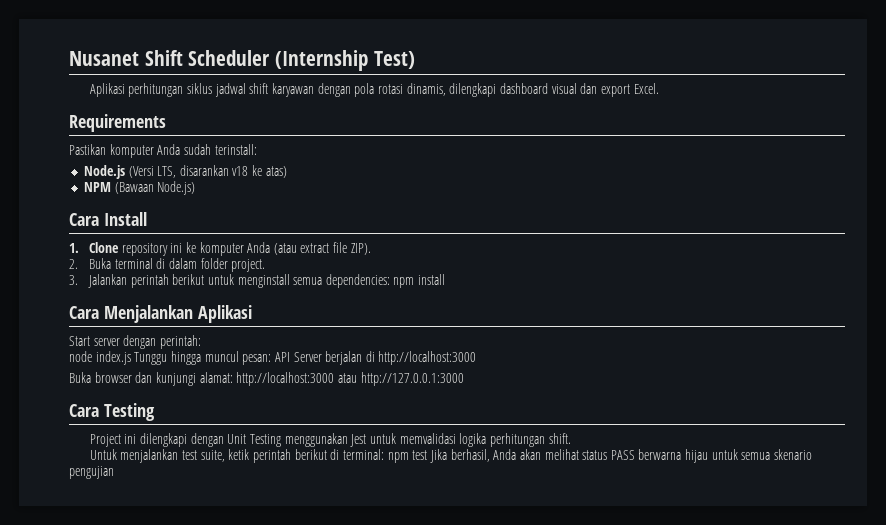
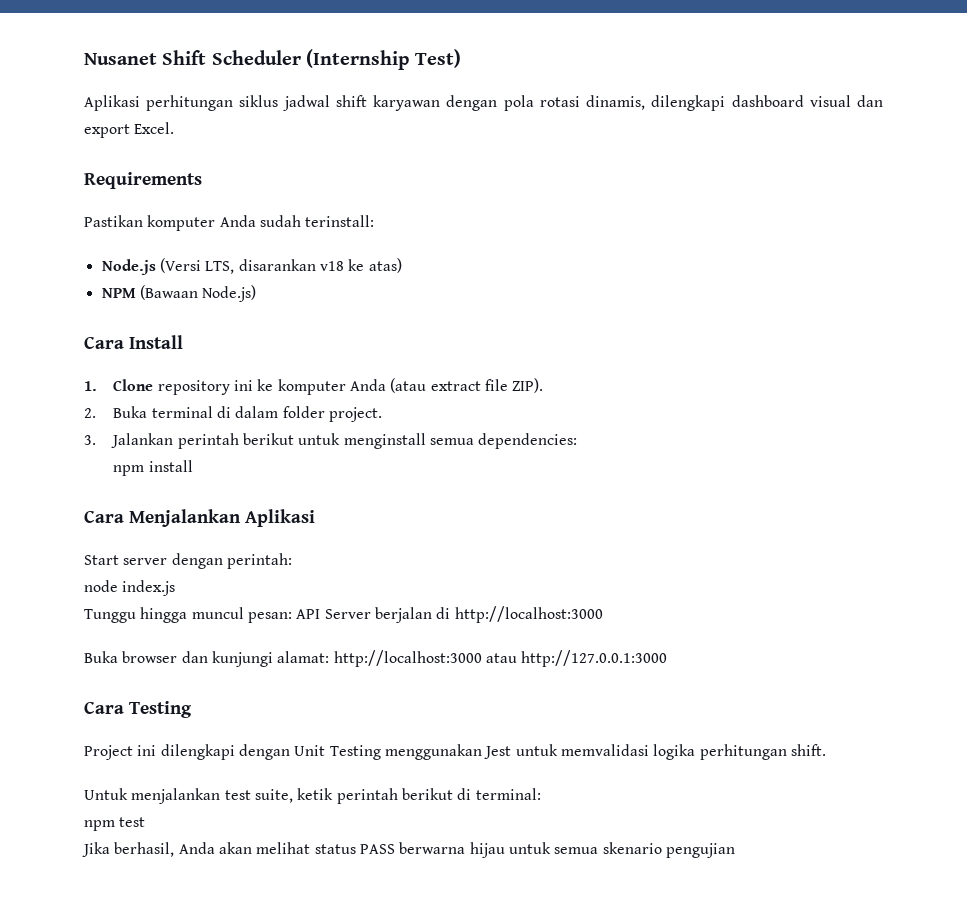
(390, 281) none -> (578, 441) //
(131, 358) none -> (176, 588) //
(385, 454) none -> (541, 794) //
(428, 455) none -> (146, 822) //

